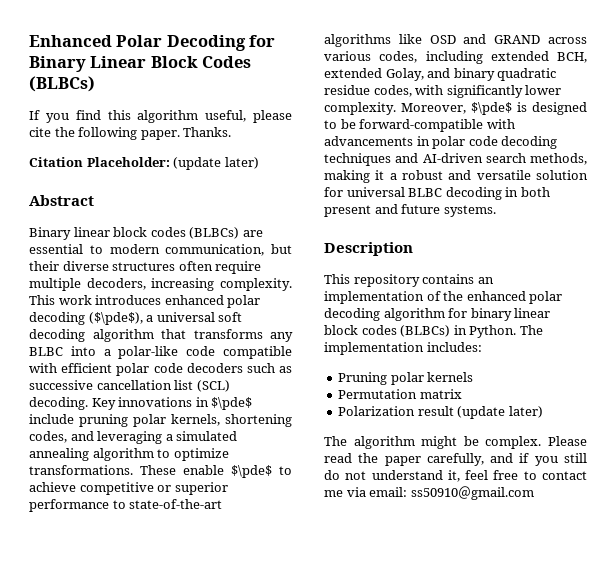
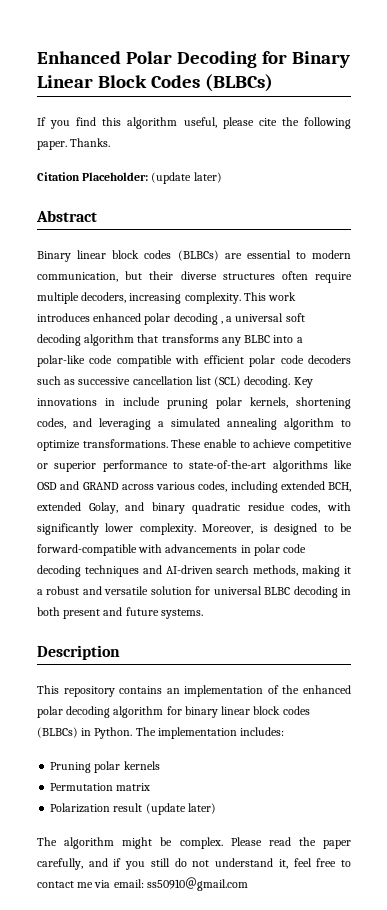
[88,312,143,325] ($\pde$), -> [220,321,223,324] ,
[211,397,253,410] $\pde$ -> (115, 402) none
[231,465,272,478] $\pde$ -> (237, 443) none
[471,102,512,115] $\pde$ -> (254, 529) none

